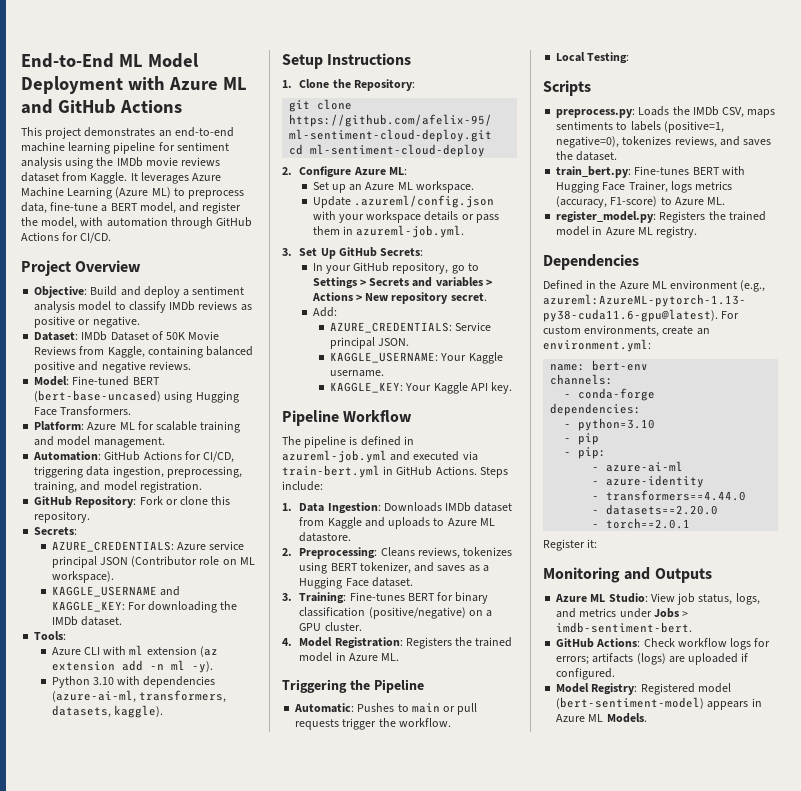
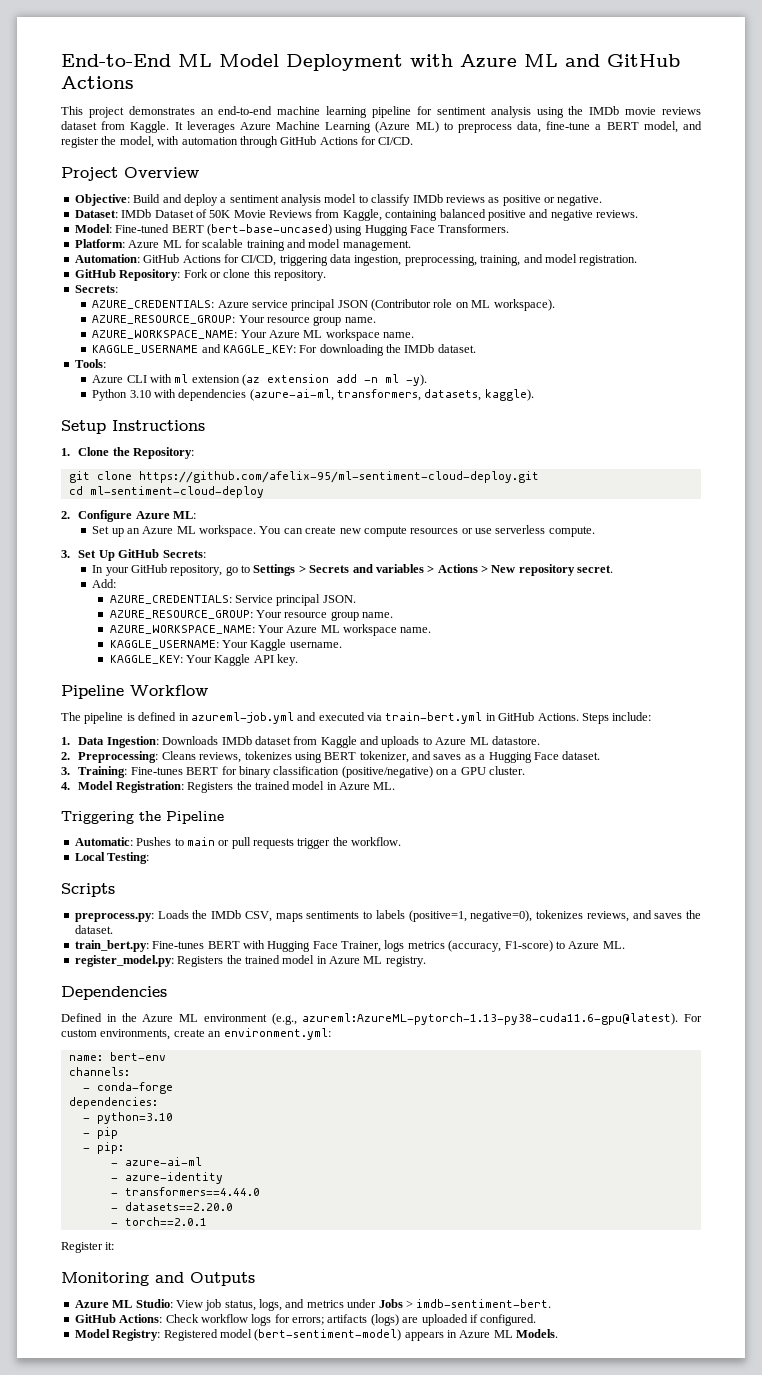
(114, 577) none -> [92,315,376,326] [92,329,415,341] // AZURE_RESOURCE_GROUP: Your resource group name. // AZURE_WORKSPACE_NAME: Your Azure ML workspace name.
[312,195,494,208] [312,211,499,223] [312,225,465,238] // Update .azureml/config.json with your workspace details or pass them in azureml-job.yml. -> [259,525,595,537] You can create new compute resources or use serverless compute.
(410, 342) none -> [109,610,394,621] [109,624,432,636] // AZURE_RESOURCE_GROUP: Your resource group name. // AZURE_WORKSPACE_NAME: Your Azure ML workspace name.

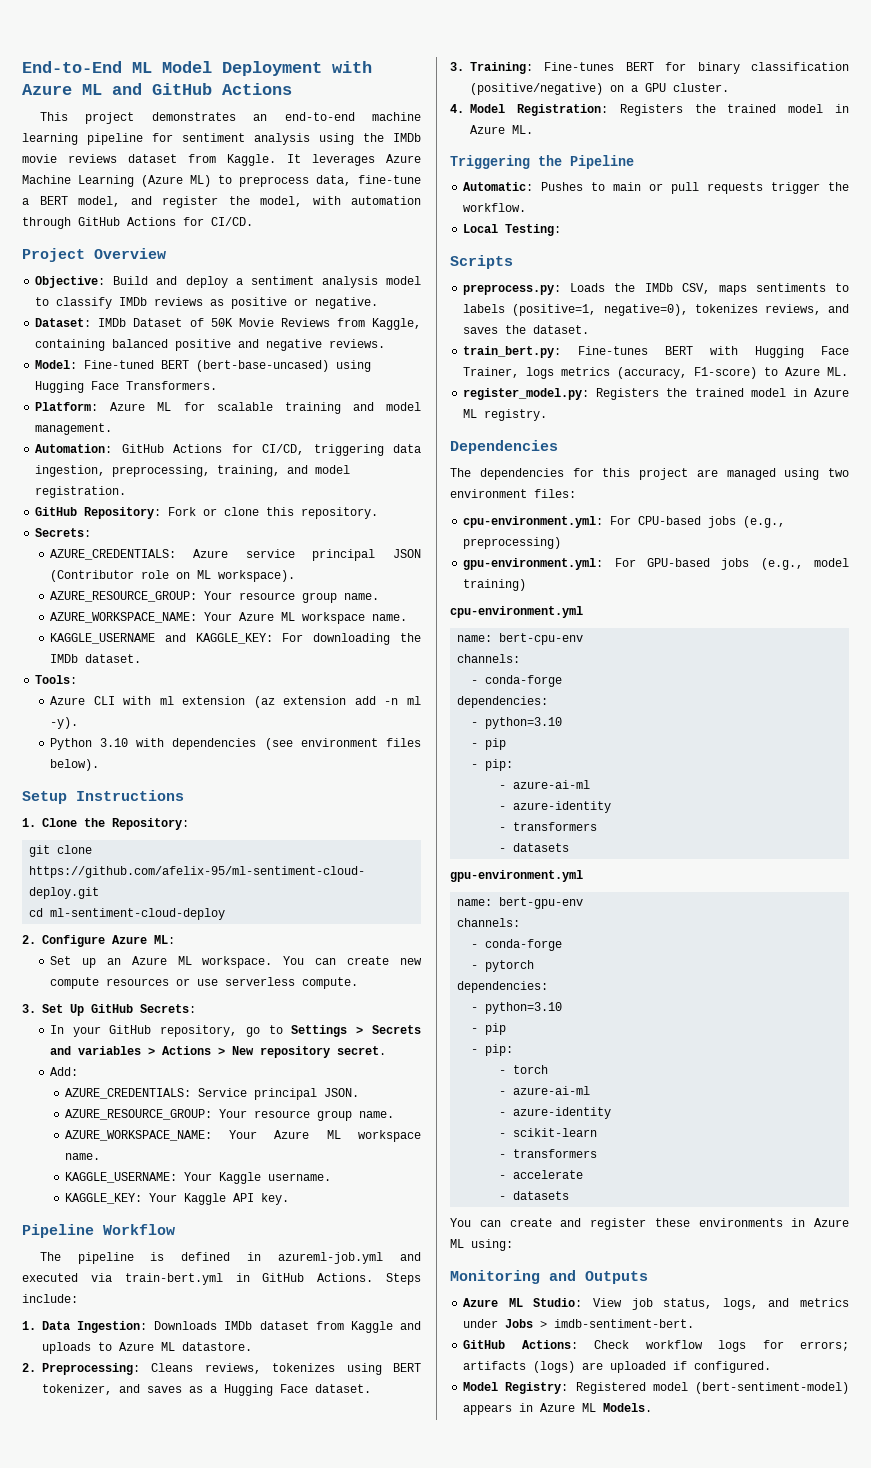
[249,389,534,401] (azure-ai-ml, transformers, datasets, kaggle). -> [264,738,421,750] [49,759,99,771] (see environment files below).
[61,1013,702,1025] [61,1028,331,1040] [68,1052,166,1061] Defined in the Azure ML environment (e.g., azureml:AzureML-pytorch-1.13-py38-cuda11.6-gpu@latest). For custom environments, create an environment.yml: // name: bert-env -> [450,468,849,480] [450,489,576,498] [463,516,786,528] [463,537,562,549] [463,558,849,570] [463,579,527,591] [450,606,583,618] [457,633,584,645] The dependencies for this project are managed using two environment files: // cpu-environment.yml: For CPU-based jobs (e.g., preprocessing) // gpu-environment.yml: For GPU-based jobs (e.g., model training) // cpu-environment.yml // name: bert-cpu-env
[124,1187,260,1196] [110,1202,233,1211] [110,1217,207,1226] [61,1242,115,1253] transformers==4.44.0 // - datasets==2.20.0 // - torch==2.0.1 // Register it: -> [513,822,598,831] [499,843,570,852] [450,870,583,882] [457,897,584,909] [457,918,521,927] [471,939,563,951] [471,960,535,972] [457,981,549,993] [471,1002,563,1014] [471,1023,507,1035] [471,1044,514,1056] [499,1065,549,1074] [499,1086,591,1095] [499,1107,612,1119] [499,1128,598,1137] [499,1149,598,1158] [499,1170,584,1179] [499,1191,570,1200] [450,1218,849,1230] [450,1239,513,1251] transformers // - datasets // gpu-environment.yml // name: bert-gpu-env // channels: // - conda-forge // - pytorch // dependencies: // - python=3.10 // - pip // - pip: // - torch // - azure-ai-ml // - azure-identity // - scikit-learn // - transformers // - accelerate // - datasets // You can create and register these environments in Azure ML using:

